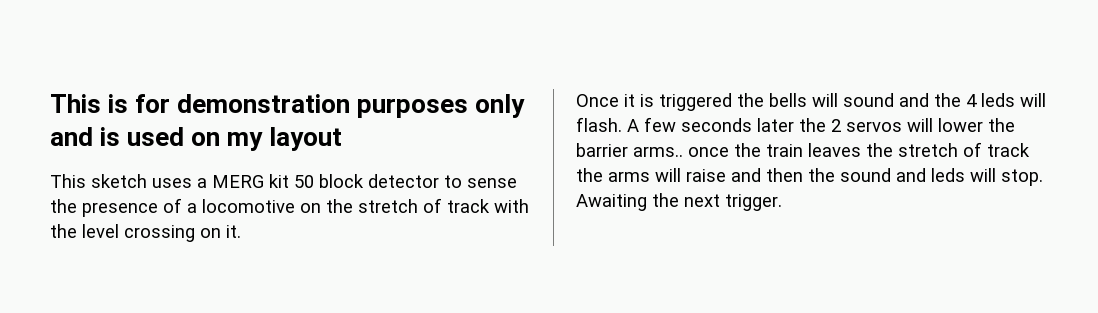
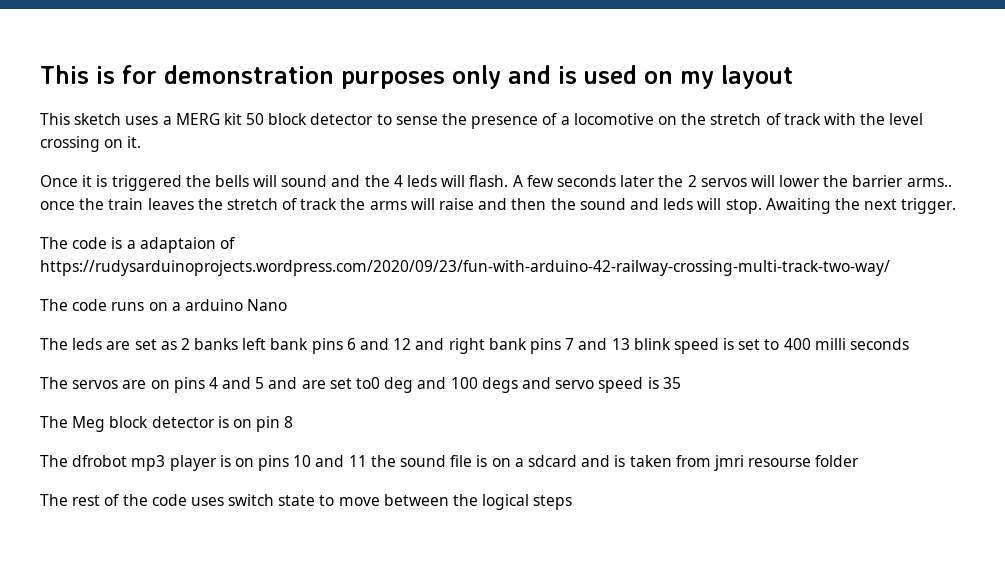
(782, 202) none -> [40,237,235,253] [40,260,890,276] [40,299,288,311] [40,338,909,354] [40,377,681,393] [40,416,294,432] [40,455,860,471] [40,494,573,510] // The code is a adaptaion of https://rudysarduinoprojects.wordpress.com/2020/09/23/fun-with-arduino-42-railway-crossing-multi-track-two-way/ // The code runs on a arduino Nano // The leds are set as 2 banks left bank pins 6 and 12 and right bank pins 7 and 13 blink speed is set to 400 milli seconds // The servos are on pins 4 and 5 and are set to0 deg and 100 degs and servo speed is 35 // The Meg block detector is on pin 8 // The dfrobot mp3 player is on pins 10 and 11 the sound file is on a sdcard and is taken from jmri resourse folder // The rest of the code uses switch state to move between the logical steps

